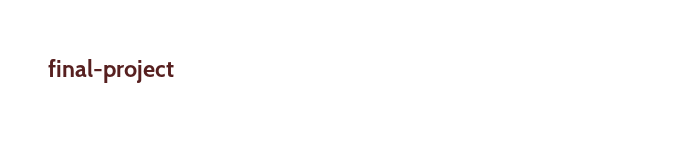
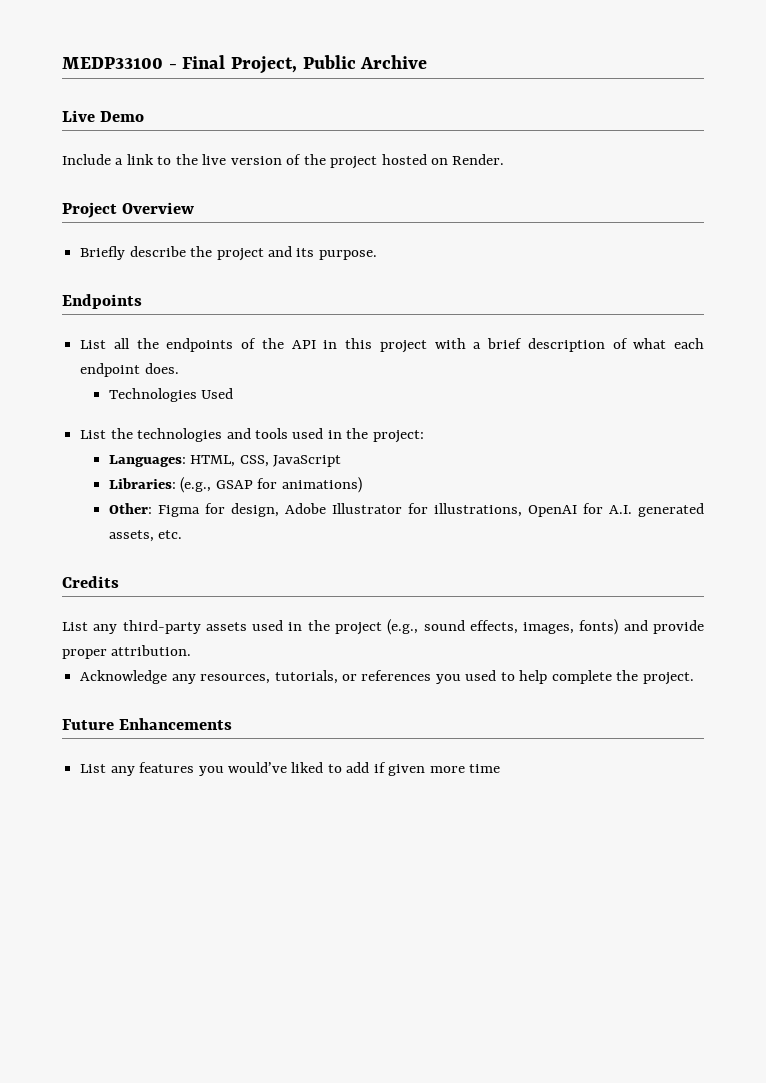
[48,59,174,83] final-project -> [62,55,428,74] [62,110,145,122] [62,154,505,169] [62,202,195,218] [80,246,377,261] [62,294,142,309] [80,338,705,353] [80,363,179,377] [108,388,234,402] [80,428,424,443] [108,455,342,467] [108,477,362,493] [108,503,704,517] [108,530,183,542] [62,576,119,588] [62,619,705,635] [62,645,192,659] [80,670,694,685] [62,718,233,730] [80,762,501,776] MEDP33100 - Final Project, Public Archive // Live Demo // Include a link to the live version of the project hosted on Render. // Project Overview // Briefly describe the project and its purpose. // Endpoints // List all the endpoints of the API in this project with a brief description of what each endpoint does. // Technologies Used // List the technologies and tools used in the project: // Languages: HTML, CSS, JavaScript // Libraries: (e.g., GSAP for animations) // Other: Figma for design, Adobe Illustrator for illustrations, OpenAI for A.I. generated assets, etc. // Credits // List any third-party assets used in the project (e.g., sound effects, images, fonts) and provide proper attribution. // Acknowledge any resources, tutorials, or references you used to help complete the project. // Future Enhancements // List any features you would’ve liked to add if given more time

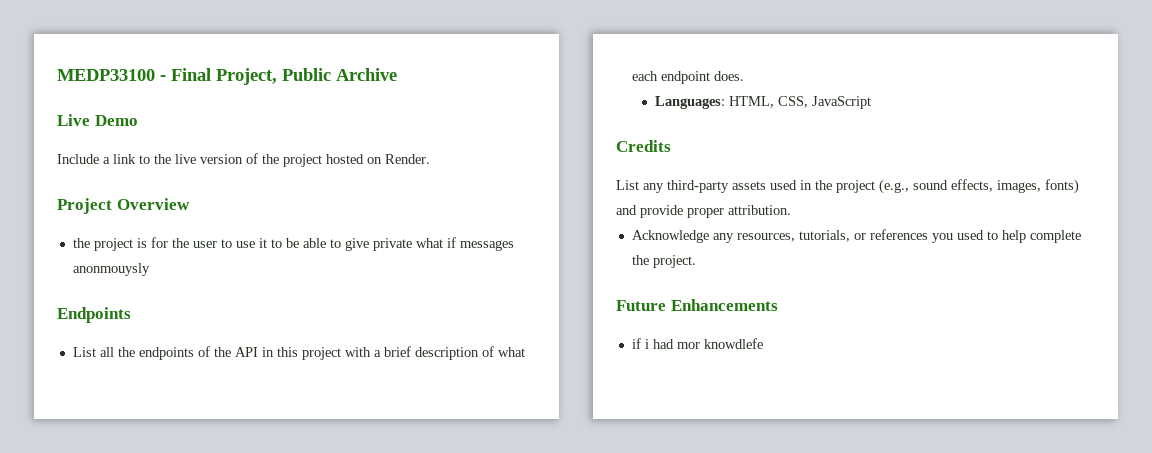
[80,246,377,261] Briefly describe the project and its purpose. -> [72,237,514,251] [72,263,150,276] the project is for the user to use it to be able to give private what if messages anonmouysly
[108,388,234,402] [80,428,424,443] [108,455,342,467] [108,477,362,493] [108,503,704,517] [108,530,183,542] Technologies Used // List the technologies and tools used in the project: // Languages: HTML, CSS, JavaScript // Libraries: (e.g., GSAP for animations) // Other: Figma for design, Adobe Illustrator for illustrations, OpenAI for A.I. generated assets, etc. -> [654,96,871,109] Languages: HTML, CSS, JavaScript
[80,762,501,776] List any features you would’ve liked to add if given more time -> [631,338,763,349] if i had mor knowdlefe

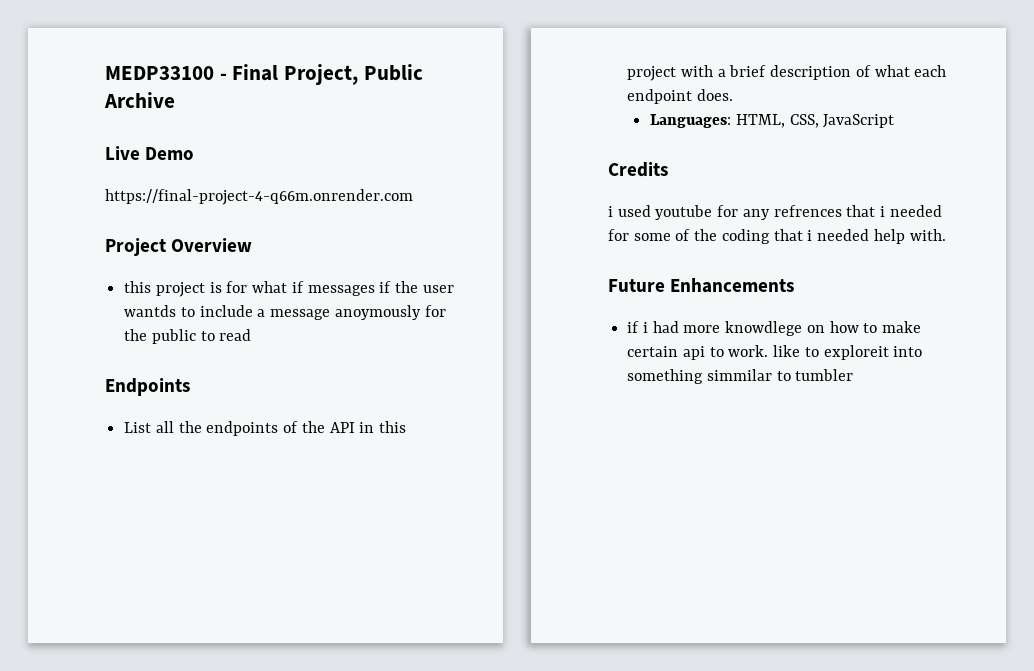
[57,153,430,167] Include a link to the live version of the project hosted on Render. -> [105,189,413,205] https://final-project-4-q66m.onrender.com
[72,238,90,248] the -> [124,281,152,293] this
[171,237,514,251] [72,263,150,276] the user to use it to be able to give private what if messages anonmouysly -> [252,281,454,296] [124,305,446,320] [124,329,252,344] what if messages if the user wantds to include a message anoymously for the public to read
[616,179,1079,194] [616,205,791,218] [631,229,1081,243] [631,255,696,268] List any third-party assets used in the project (e.g., sound effects, images, fonts) and provide proper attribution. // Acknowledge any resources, tutorials, or references you used to help complete the project. -> [608,205,942,220] [608,229,946,244] i used youtube for any refrences that i needed for some of the coding that i needed help with.
[676,338,763,349] mor knowdlefe -> [683,321,922,336] [627,345,923,360] [627,369,854,384] more knowdlege on how to make certain api to work. like to exploreit into something simmilar to tumbler

